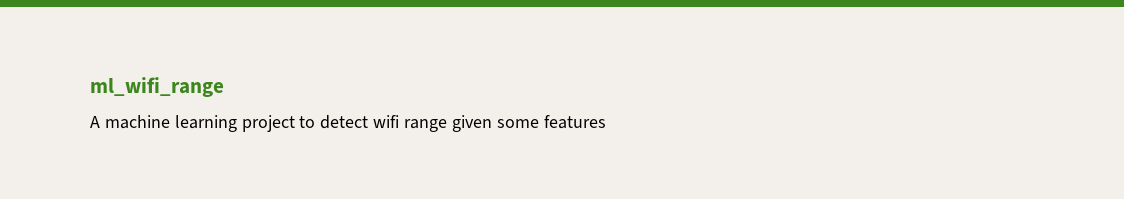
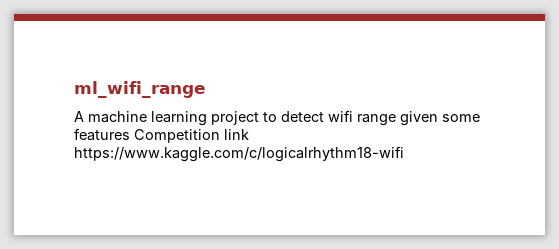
(606, 122) none -> [134,129,249,143] [74,146,404,162] Competition link https://www.kaggle.com/c/logicalrhythm18-wifi

